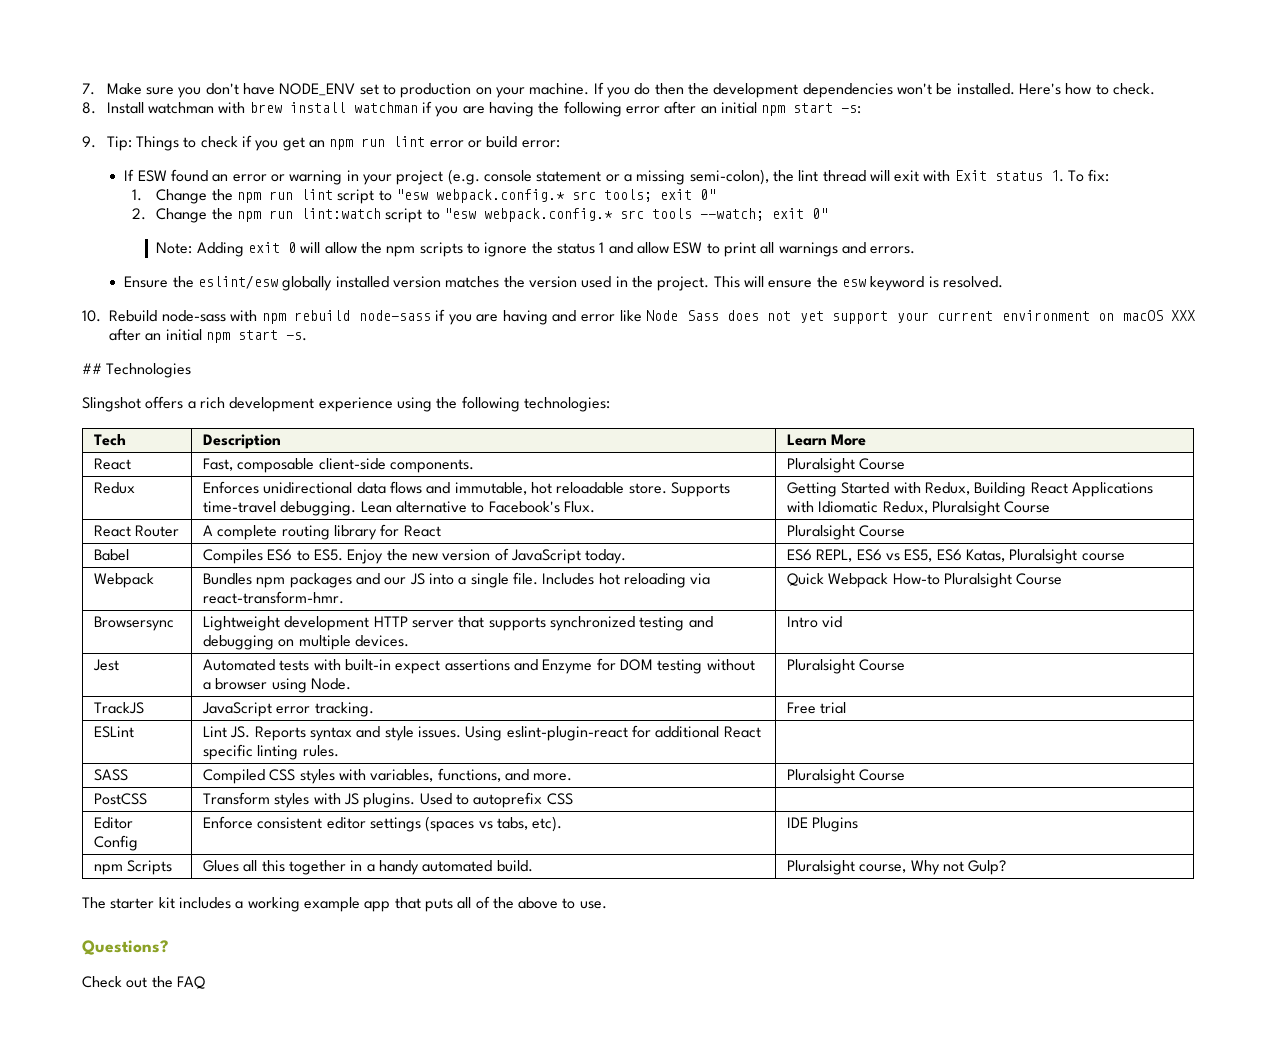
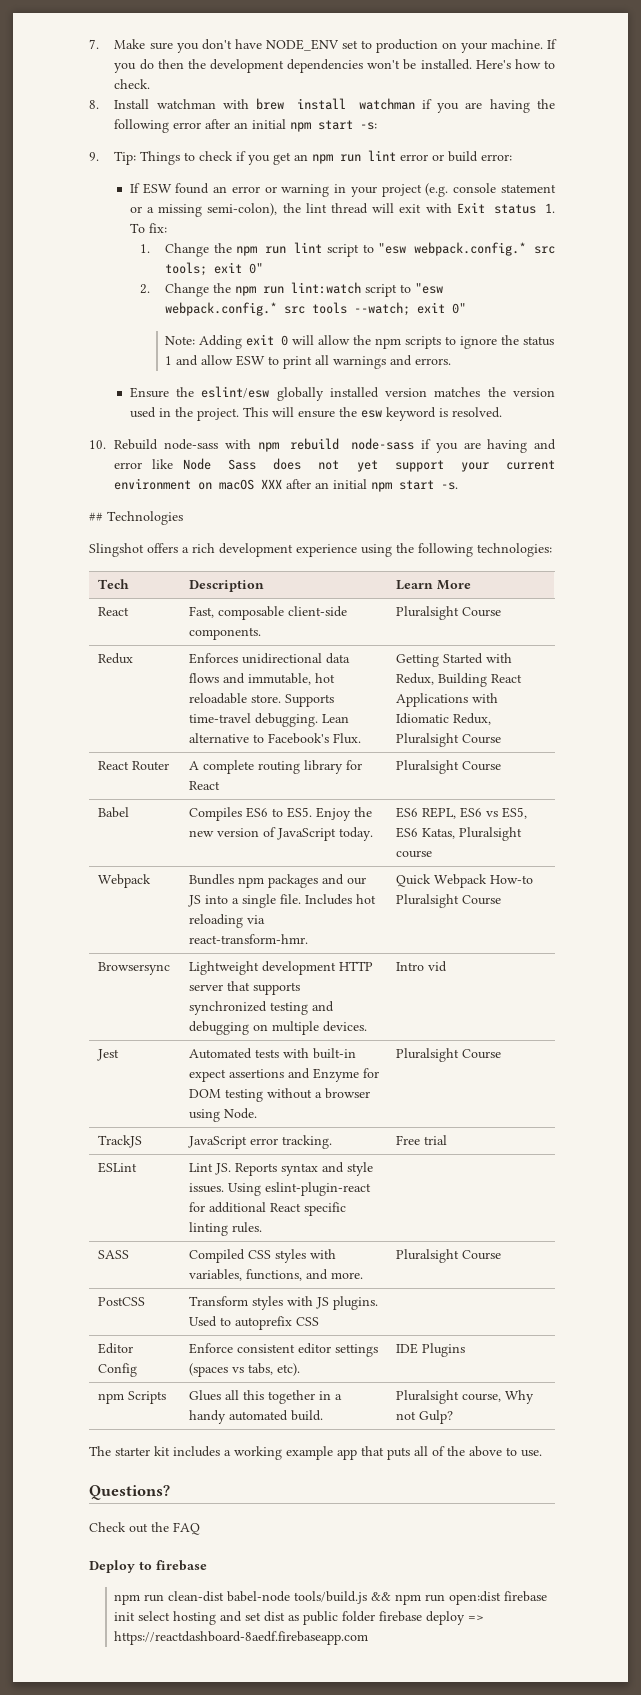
(205, 982) none -> [89,1560,207,1573] [114,1591,548,1605] [114,1611,485,1625] [114,1631,369,1645] // Deploy to firebase // npm run clean-dist babel-node tools/build.js && npm run open:dist firebase init select hosting and set dist as public folder firebase deploy => https://reactdashboard-8aedf.firebaseapp.com

